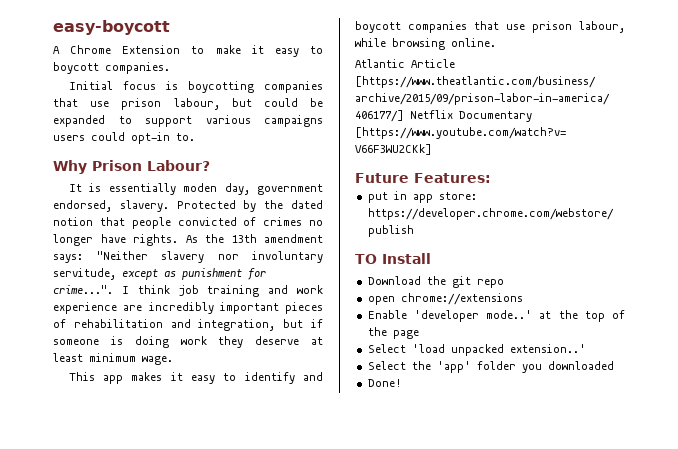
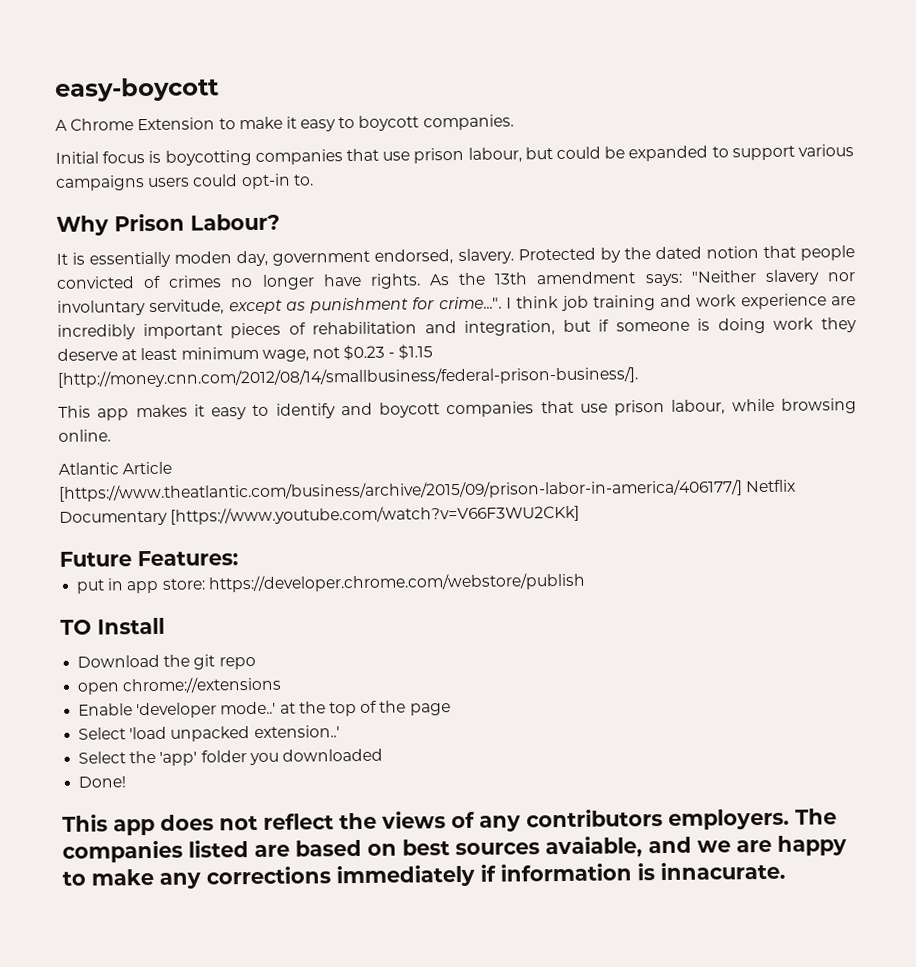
[142,356,173,365] wage. -> [261,344,434,362] [57,366,639,388] wage, not $0.23 - $1.15 [http://money.cnn.com/2012/08/14/smallbusiness/federal-prison-business/].
(402, 383) none -> [62,808,837,836] [62,835,847,863] [62,861,786,889] // This app does not reflect the views of any contributors employers. The companies listed are based on best sources avaiable, and we are happy to make any corrections immediately if information is innacurate.

